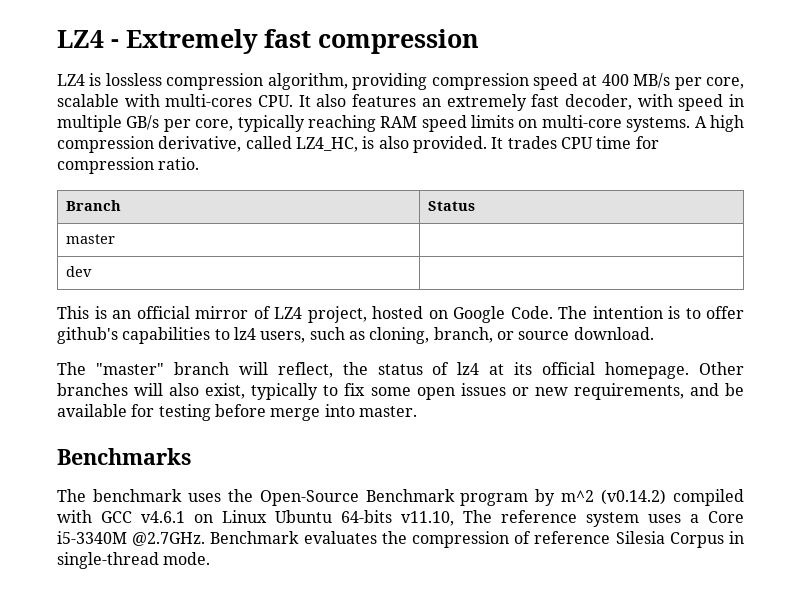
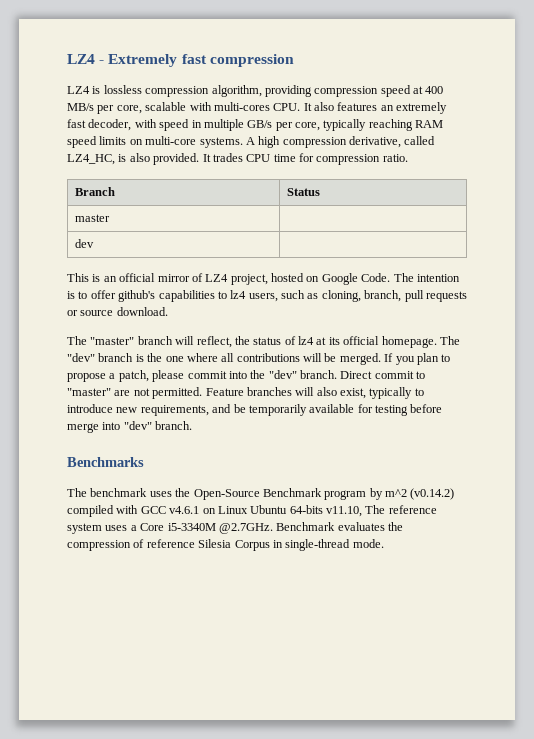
(493, 335) none -> [404,290,467,302] pull requests
[698,362,744,375] Other -> [439,336,460,345] [67,353,451,365] [67,370,426,382] [67,387,244,399] The "dev" branch is the one where all contributions will be merged. If you plan to propose a patch, please commit into the "dev" branch. Direct commit to "master" are not permitted. Feature
[344,383,529,400] fix some open issues or -> [67,404,113,413] introduce
(744, 389) none -> [248,404,307,416] temporarily
[358,406,417,417] master. -> [123,421,193,430] "dev" branch.

